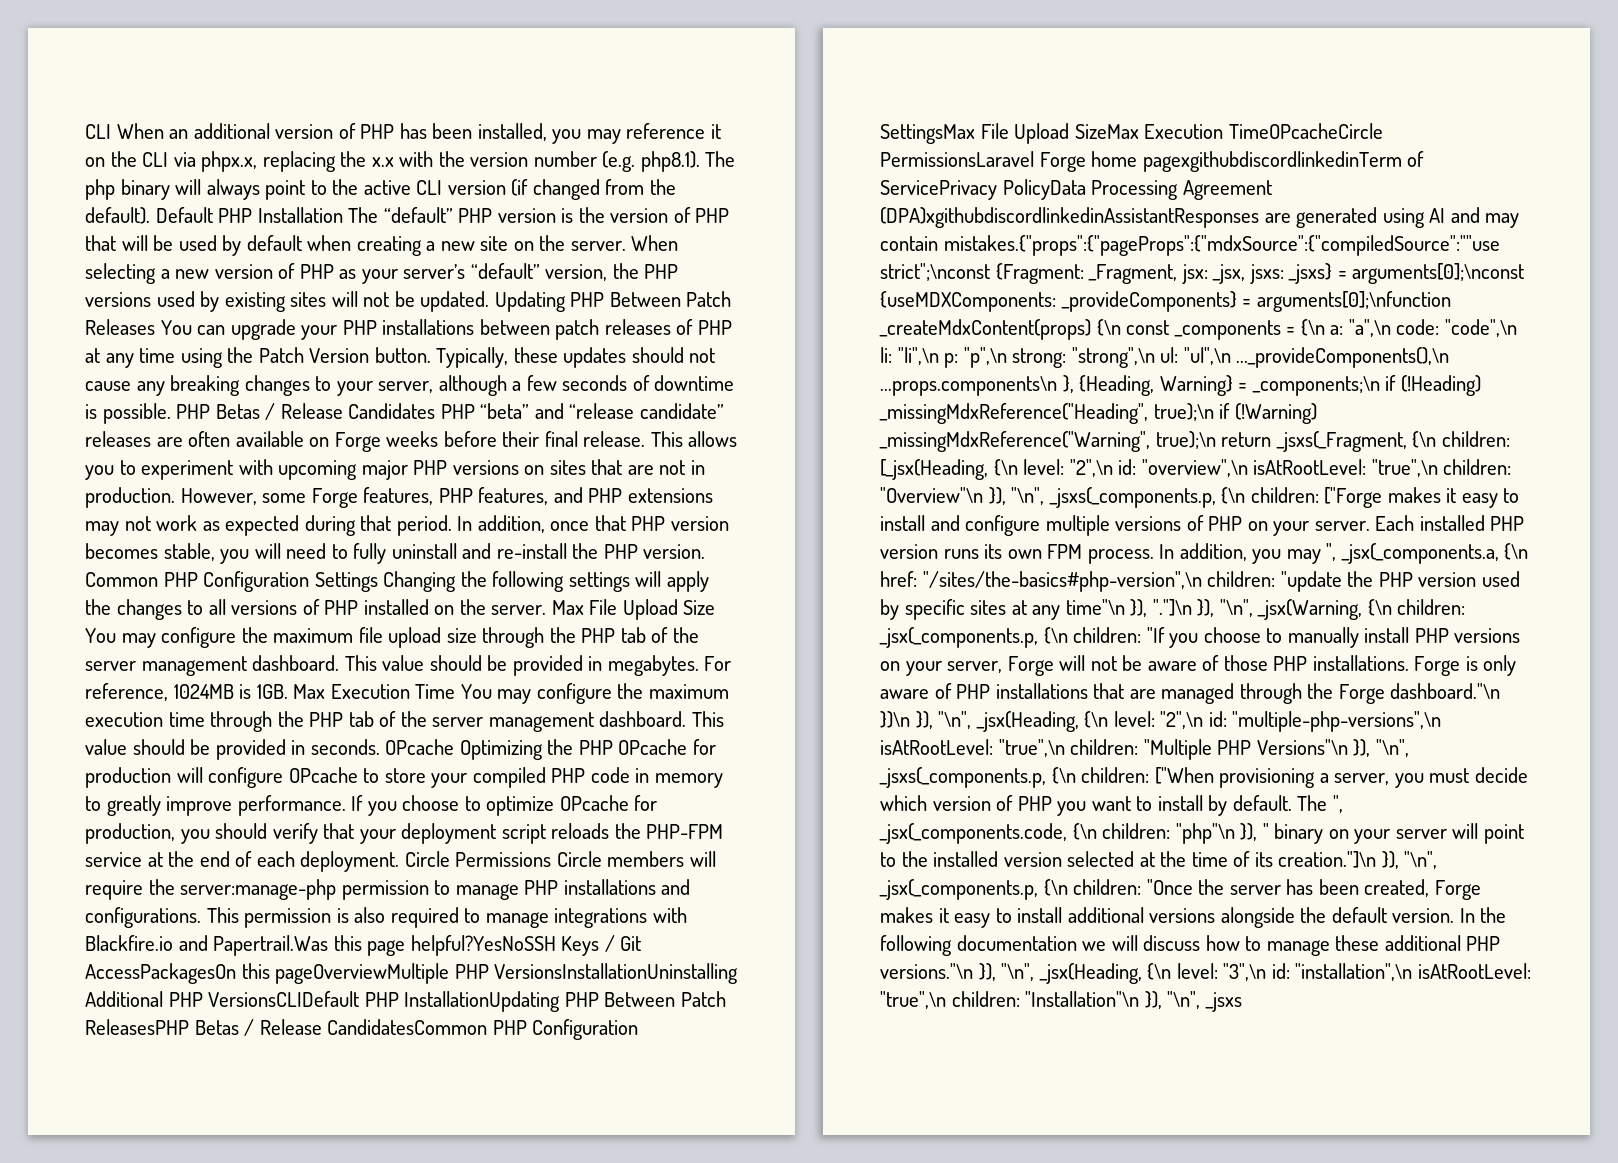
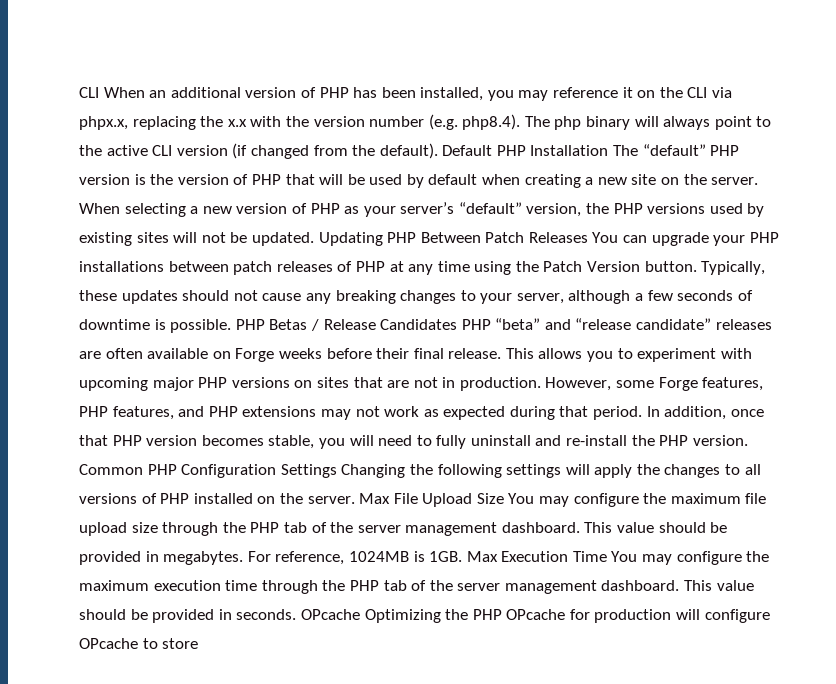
[640,151,700,172] php8.1). -> [462,114,521,130] php8.4).
[431,767,723,788] [85,795,658,816] [85,823,724,844] [85,851,716,872] [85,879,691,900] [85,907,687,928] [85,935,642,956] [85,963,739,984] [85,991,726,1012] [85,1019,639,1040] [880,123,1383,144] [880,151,1425,172] [880,179,1272,200] [880,207,1520,228] [880,235,1500,256] [880,263,1525,284] [880,291,1451,312] [879,319,1517,340] [880,347,1450,368] [880,375,1481,396] [879,403,1317,424] [879,431,1510,452] [880,459,1512,480] [880,487,1520,508] [880,515,1525,536] [880,543,1529,564] [880,571,1520,592] [880,599,1466,620] [879,627,1521,648] [880,655,1517,676] [880,683,1501,704] [880,711,1442,732] [880,739,1409,760] [879,767,1528,788] [880,795,1343,816] [879,823,1524,844] [880,851,1438,869] [879,879,1481,900] [880,907,1507,928] [880,935,1501,956] [880,963,1531,984] [880,991,1242,1012] your compiled PHP code in memory to greatly improve performance. If you choose to optimize OPcache for production, you should verify that your deployment script reloads the PHP-FPM service at the end of each deployment. Circle Permissions Circle members will require the server:manage-php permission to manage PHP installations and configurations. This permission is also required to manage integrations with Blackfire.io and Papertrail.Was this page helpful?YesNoSSH Keys / Git AccessPackagesOn this pageOverviewMultiple PHP VersionsInstallationUninstalling Additional PHP VersionsCLIDefault PHP InstallationUpdating PHP Between Patch ReleasesPHP Betas / Release CandidatesCommon PHP Configuration SettingsMax File Upload SizeMax Execution TimeOPcacheCircle PermissionsLaravel Forge home pagexgithubdiscordlinkedinTerm of ServicePrivacy PolicyData Processing Agreement (DPA)xgithubdiscordlinkedinAssistantResponses are generated using AI and may contain mistakes.{"props":{"pageProps":{"mdxSource":{"compiledSource":""use strict";\nconst {Fragment: _Fragment, jsx: _jsx, jsxs: _jsxs} = arguments[0];\nconst {useMDXComponents: _provideComponents} = arguments[0];\nfunction _createMdxContent(props) {\n const _components = {\n a: "a",\n code: "code",\n li: "li",\n p: "p",\n strong: "strong",\n ul: "ul",\n ..._provideComponents(),\n ...props.components\n }, {Heading, Warning} = _components;\n if (!Heading) _missingMdxReference("Heading", true);\n if (!Warning) _missingMdxReference("Warning", true);\n return _jsxs(_Fragment, {\n children: [_jsx(Heading, {\n level: "2",\n id: "overview",\n isAtRootLevel: "true",\n children: "Overview"\n }), "\n", _jsxs(_components.p, {\n children: ["Forge makes it easy to install and configure multiple versions of PHP on your server. Each installed PHP version runs its own FPM process. In addition, you may ", _jsx(_components.a, {\n href: "/sites/the-basics#php-version",\n children: "update the PHP version used by specific sites at any time"\n }), "."]\n }), "\n", _jsx(Warning, {\n children: _jsx(_components.p, {\n children: "If you choose to manually install PHP versions on your server, Forge will not be aware of those PHP installations. Forge is only aware of PHP installations that are managed through the Forge dashboard."\n })\n }), "\n", _jsx(Heading, {\n level: "2",\n id: "multiple-php-versions",\n isAtRootLevel: "true",\n children: "Multiple PHP Versions"\n }), "\n", _jsxs(_components.p, {\n children: ["When provisioning a server, you must decide which version of PHP you want to install by default. The ", _jsx(_components.code, {\n children: "php"\n }), " binary on your server will point to the installed version selected at the time of its creation."]\n }), "\n", _jsx(_components.p, {\n children: "Once the server has been created, Forge makes it easy to install additional versions alongside the default version. In the following documentation we will discuss how to manage these additional PHP versions."\n }), "\n", _jsx(Heading, {\n level: "3",\n id: "installation",\n isAtRootLevel: "true",\n children: "Installation"\n }), "\n", _jsxs -> (199, 643) none

